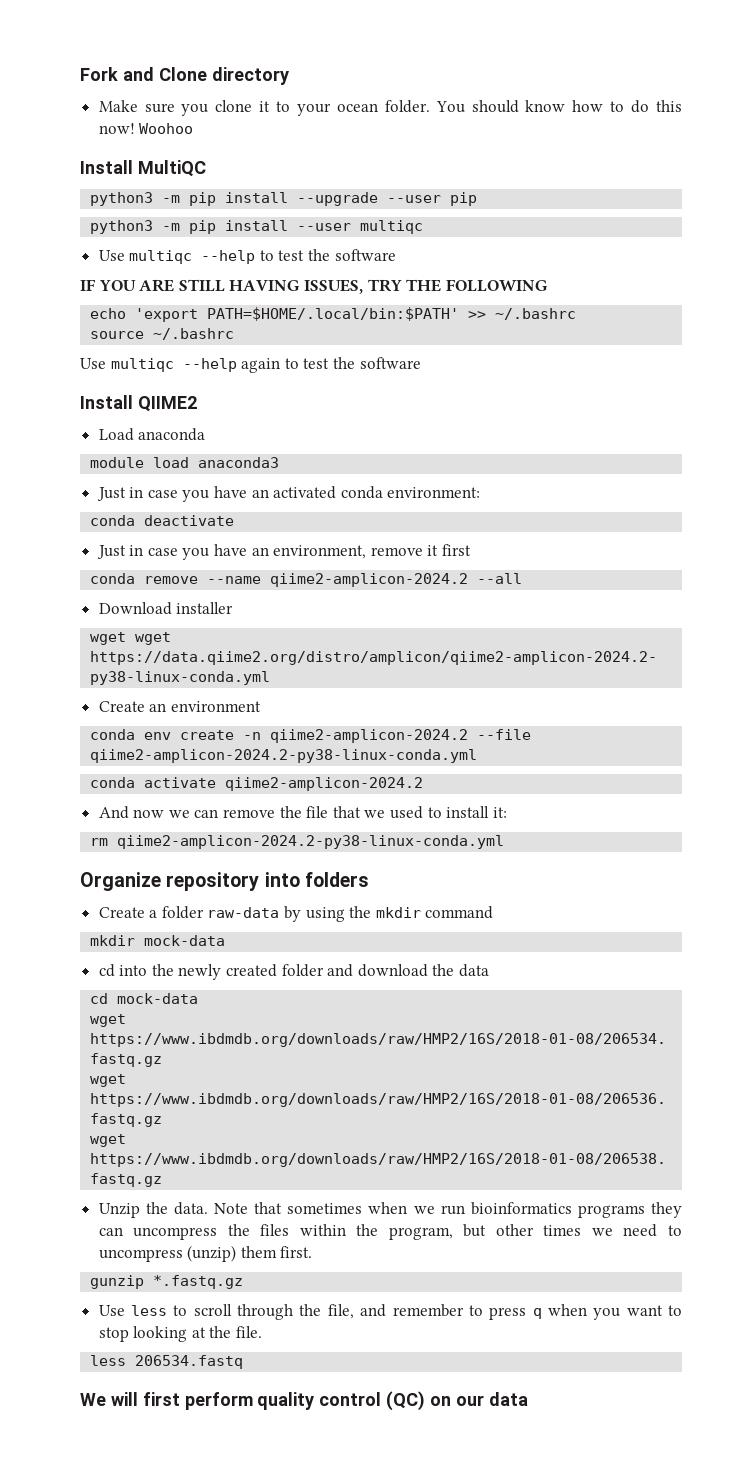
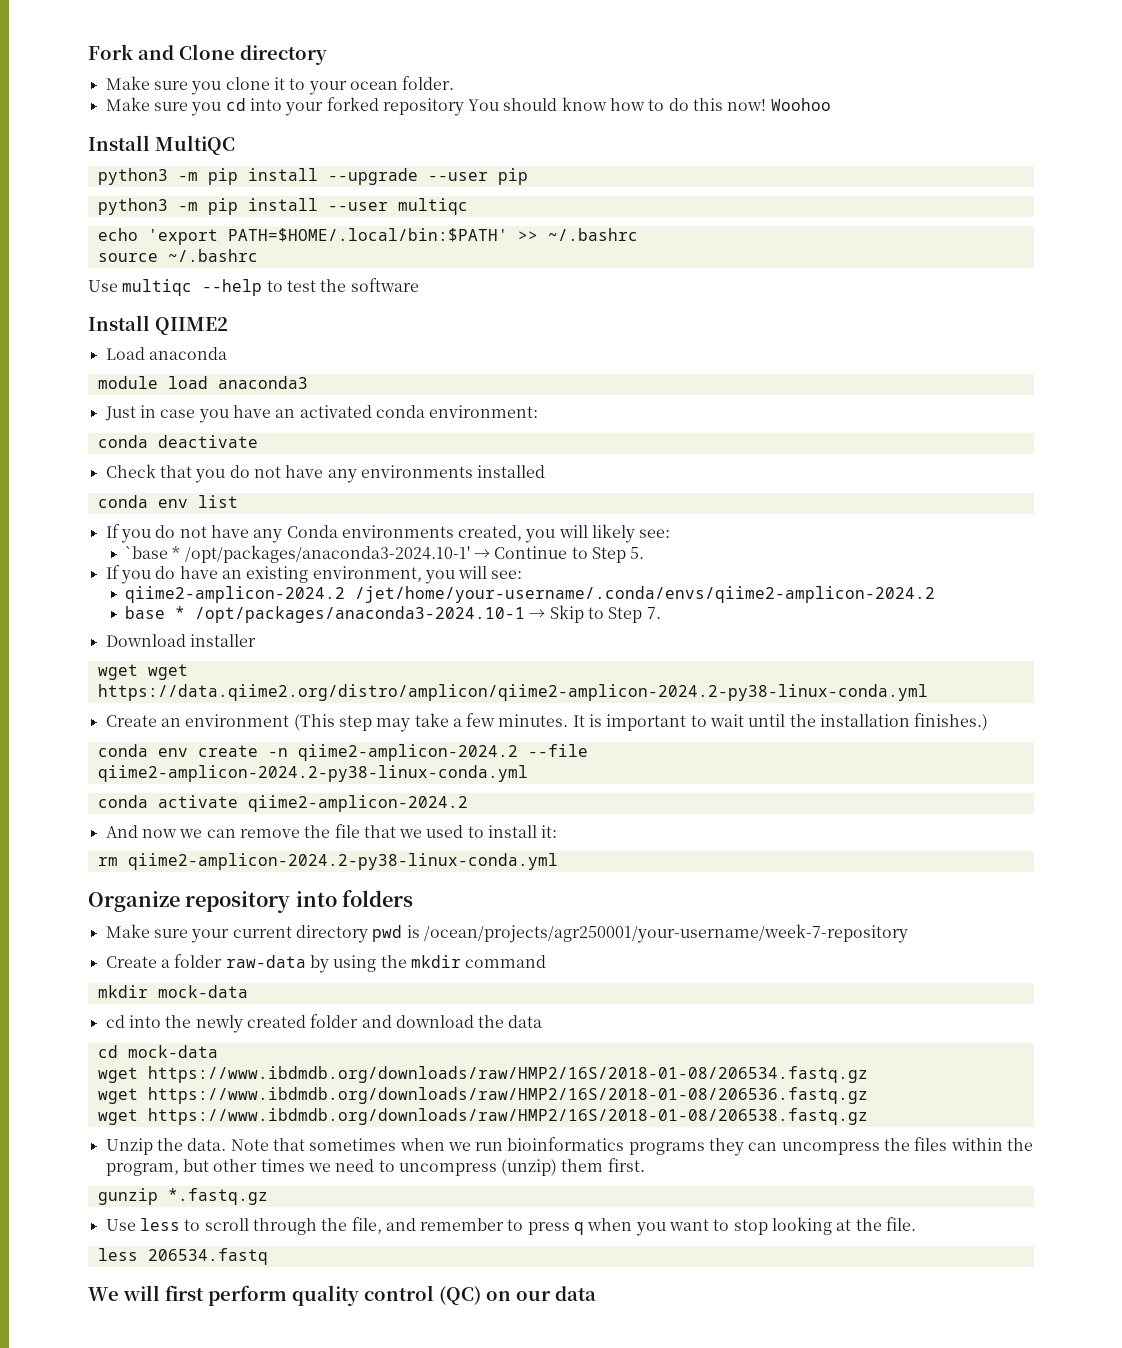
(430, 106) none -> [105,97,464,116] // Make sure you cd into your forked repository
[98,249,396,264] [80,279,547,294] // Use multiqc --help to test the software // IF YOU ARE STILL HAVING ISSUES, TRY THE FOLLOWING -> (468, 206) none
[241,358,281,373] again -> (263, 287) none
[96,544,472,560] [90,573,523,587] Just in case you have an environment, remove it first // conda remove --name qiime2-amplicon-2024.2 --all -> [105,464,546,483] [97,495,238,508] [105,524,671,543] [125,545,645,563] [105,565,523,584] [125,586,936,603] [125,605,661,623] Check that you do not have any environments installed // conda env list // If you do not have any Conda environments created, you will likely see: // `base * /opt/packages/anaconda3-2024.10-1' → Continue to Step 5. // If you do have an existing environment, you will see: // qiime2-amplicon-2024.2 /jet/home/your-username/.conda/envs/qiime2-amplicon-2024.2 // base * /opt/packages/anaconda3-2024.10-1 → Skip to Step 7.
(261, 706) none -> [293,713,989,732] (This step may take a few minutes. It is important to wait until the installation finishes.)
(369, 879) none -> [105,924,908,943] // Make sure your current directory pwd is /ocean/projects/agr250001/your-username/week-7-repository

